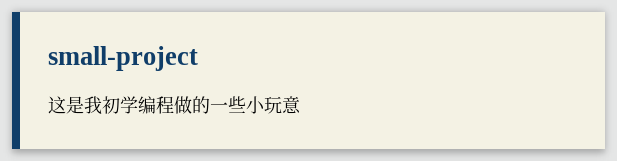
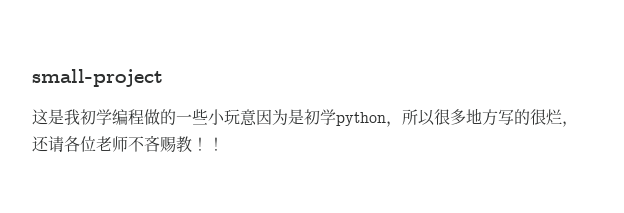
(301, 105) none -> [256,108,578,127] [32,135,224,153] 因为是初学python，所以很多地方写的很烂，还请各位老师不吝赐教！！

